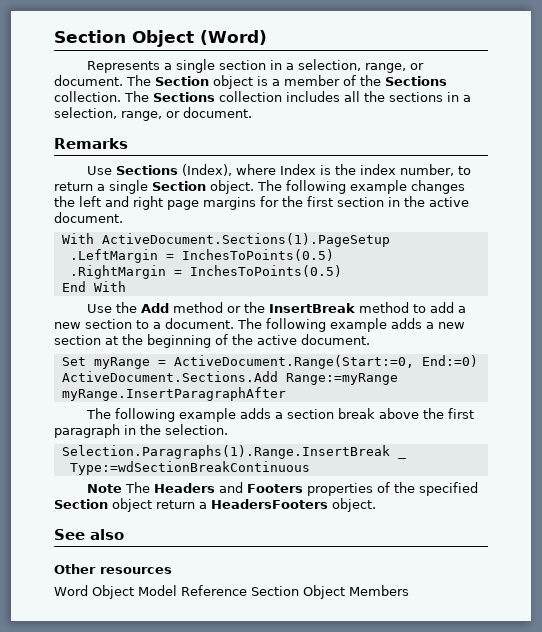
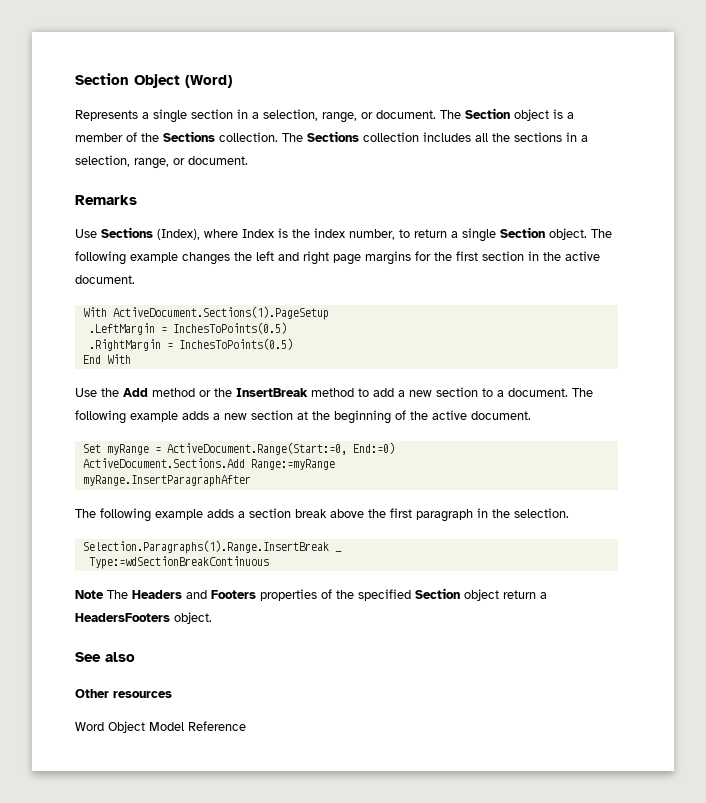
[251,585,409,599] Section Object Members -> (246, 726) none

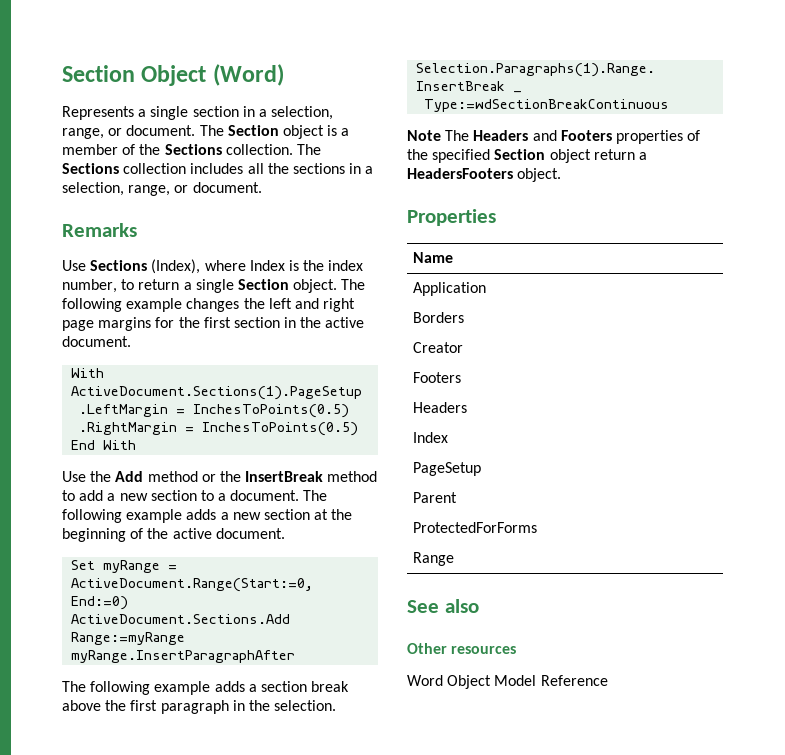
(212, 618) none -> [407,209,496,226] [413,252,454,263] [413,282,487,296] [413,312,465,323] [413,342,464,353] [413,372,462,383] [413,402,468,413] [413,432,449,443] [413,462,482,476] [413,492,458,503] [413,522,538,533] [413,552,455,566] // Properties // Name // Application // Borders // Creator // Footers // Headers // Index // PageSetup // Parent // ProtectedForForms // Range

